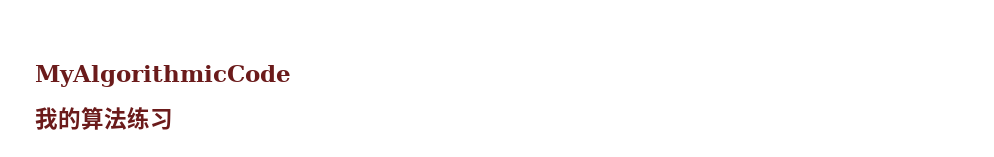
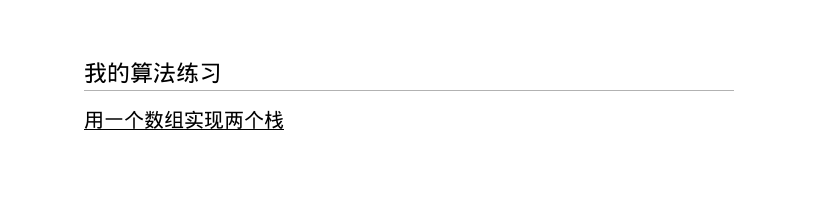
[35,65,291,87] MyAlgorithmicCode // -> (84, 73) none
(173, 119) none -> [84,110,284,130] // 用一个数组实现两个栈

